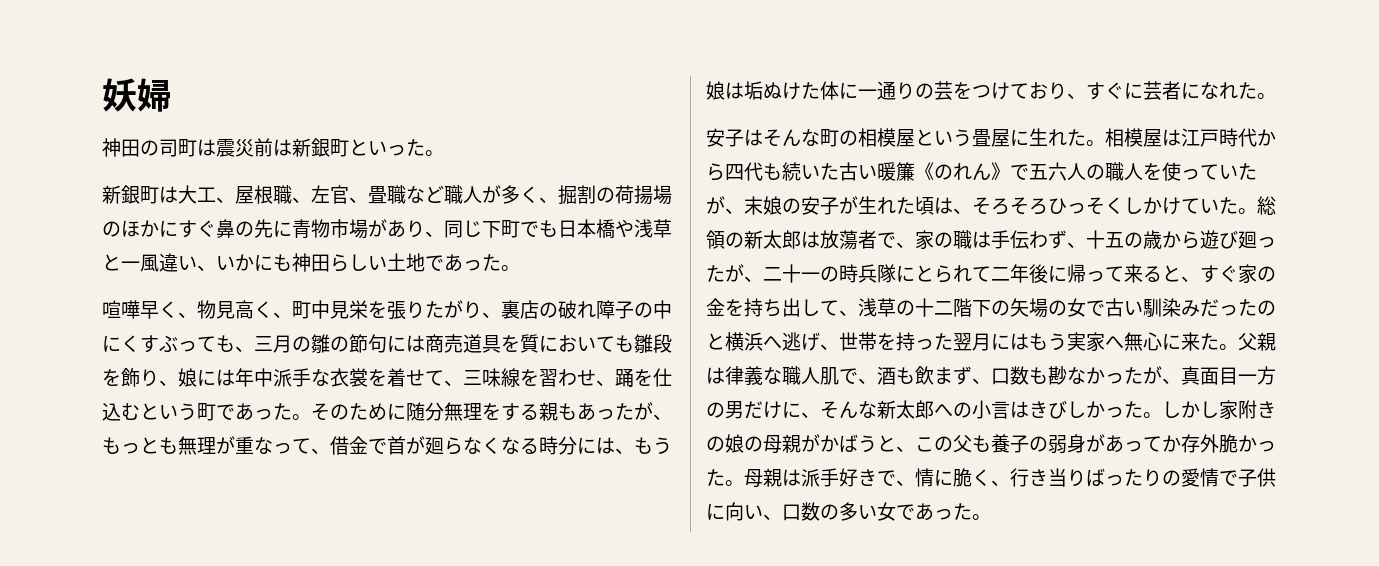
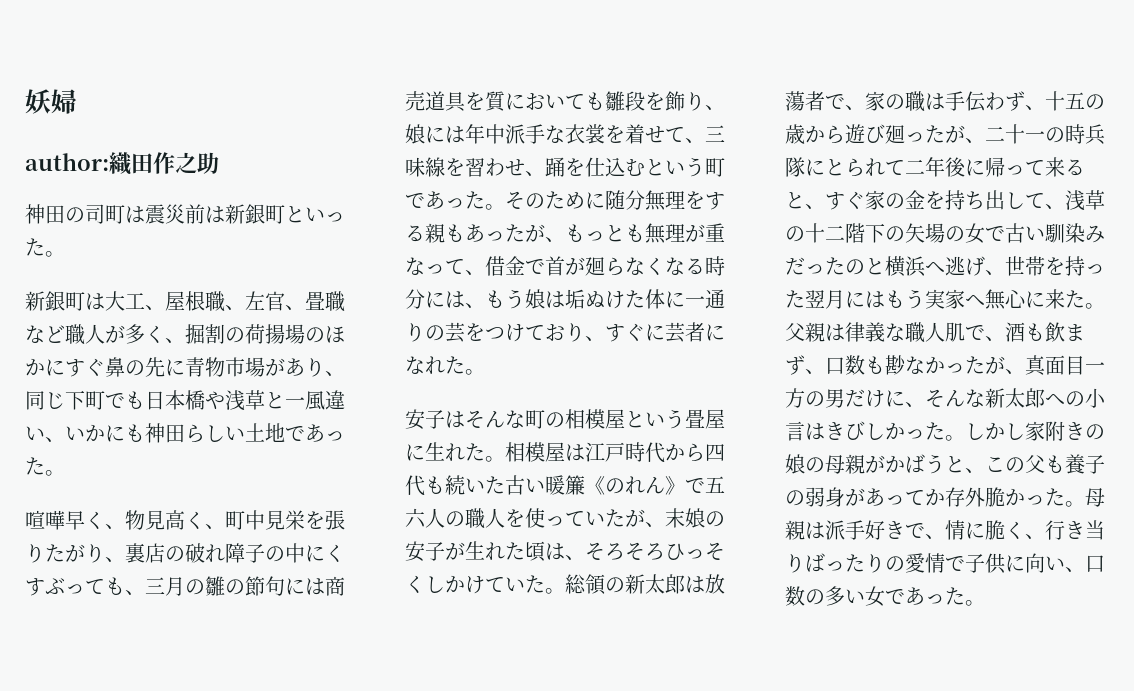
(172, 95) none -> [25,152,219,175] // author:織田作之助

